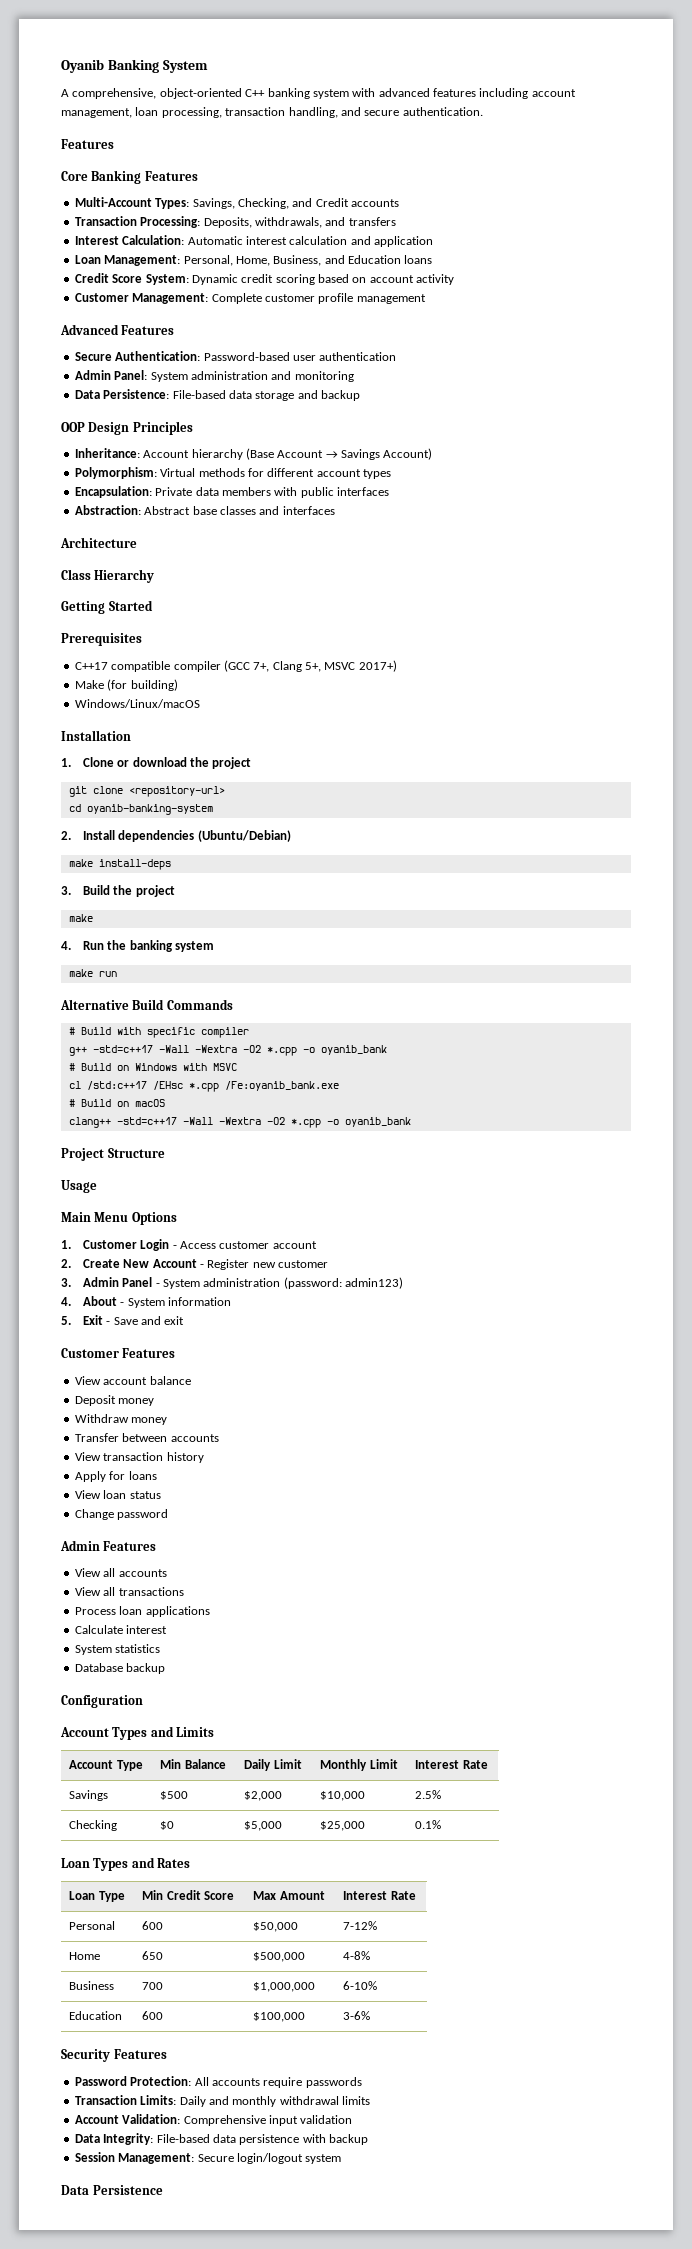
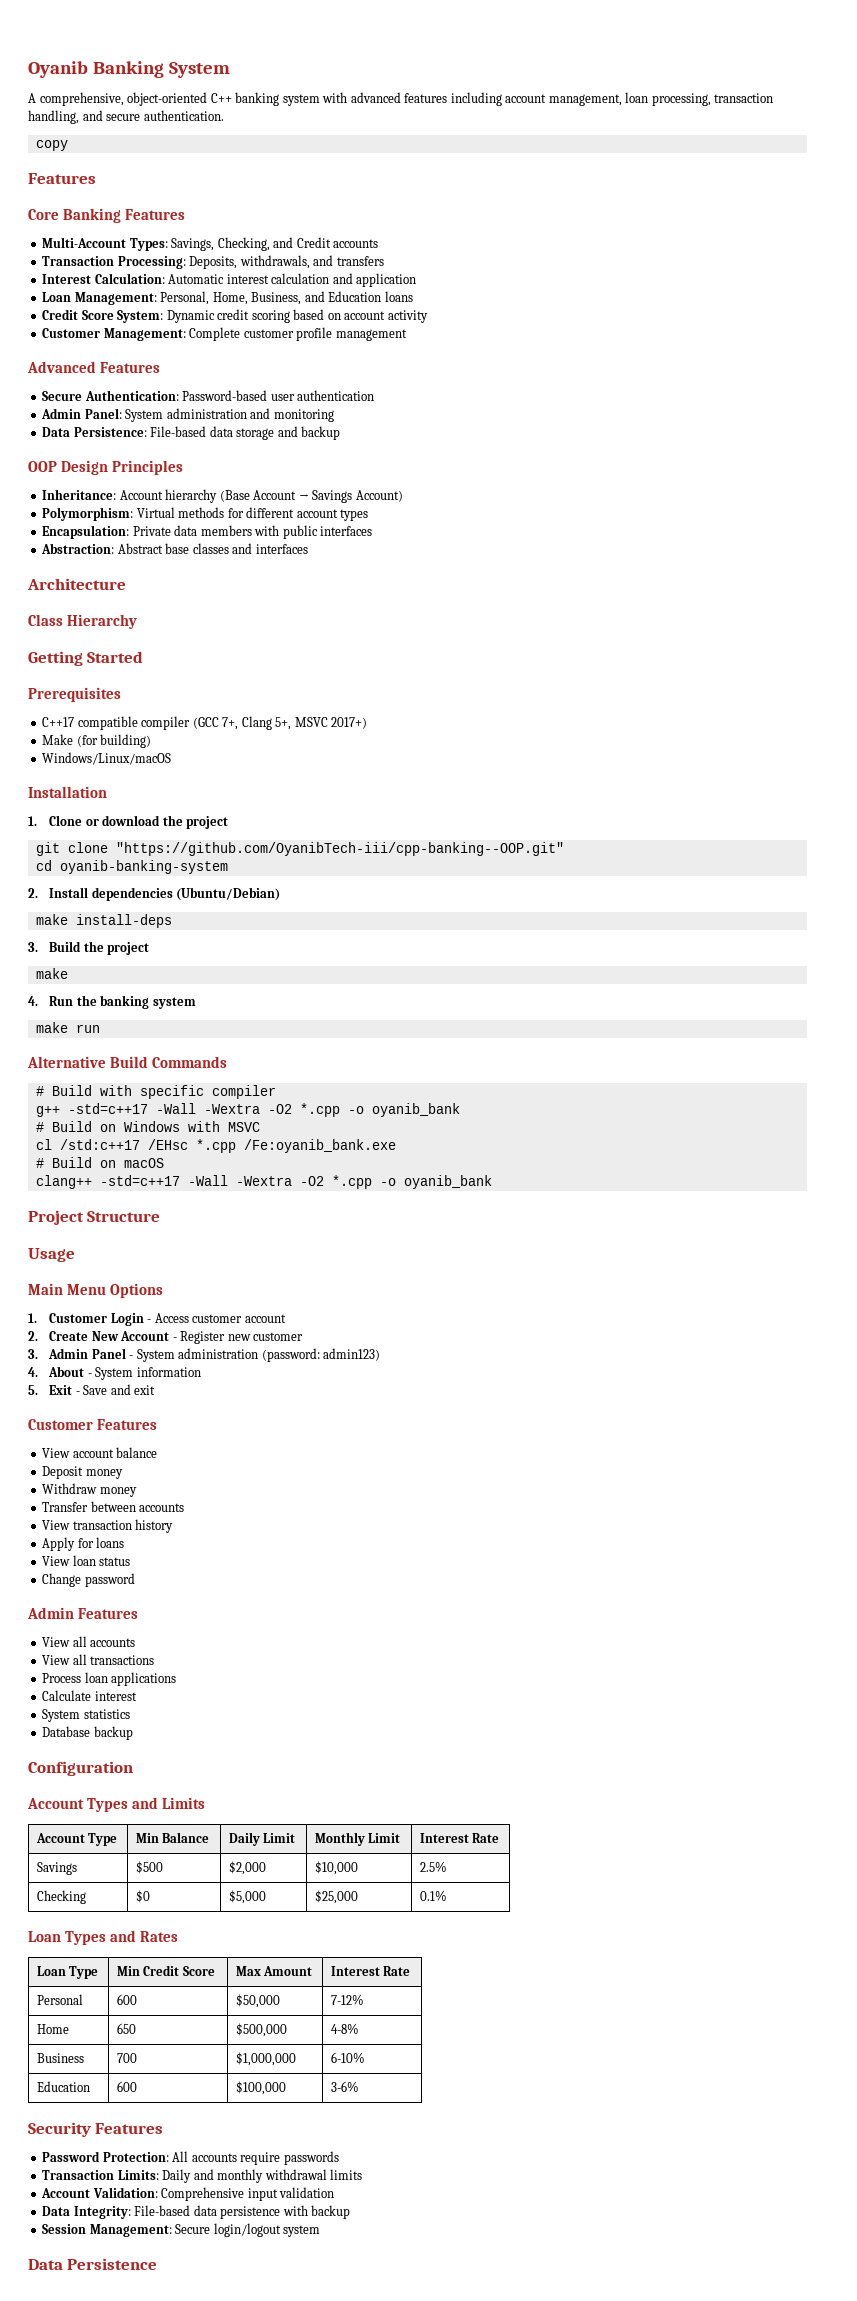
(483, 111) none -> [35,140,68,151] // copy
[128,786,225,797] <repository-url> -> [115,842,564,856] "https://github.com/OyanibTech-iii/cpp-banking--OOP.git"

